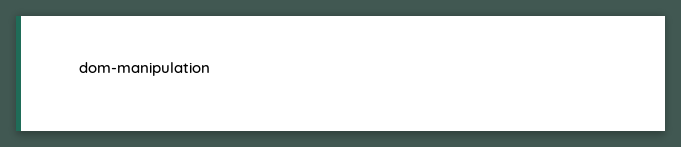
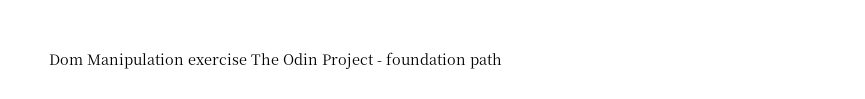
[79,62,210,76] dom-manipulation -> [49,52,502,69] Dom Manipulation exercise The Odin Project - foundation path

